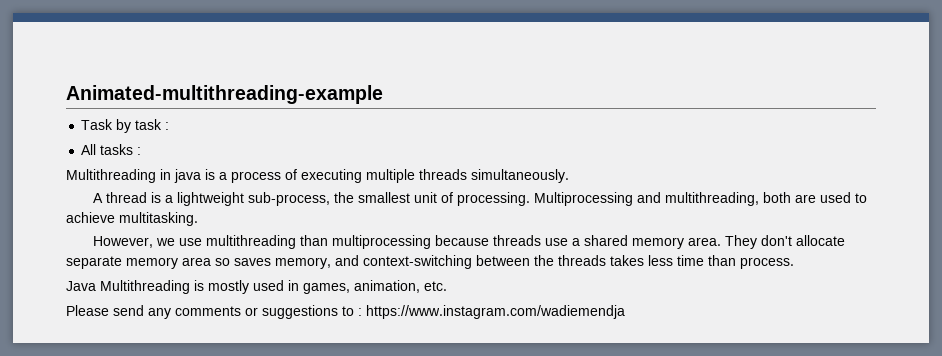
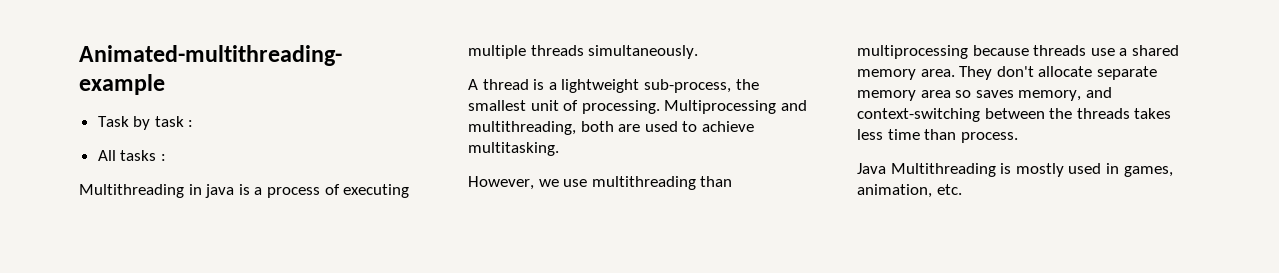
[66,305,625,319] // Please send any comments or suggestions to : https://www.instagram.com/wadiemendja -> (962, 189) none

